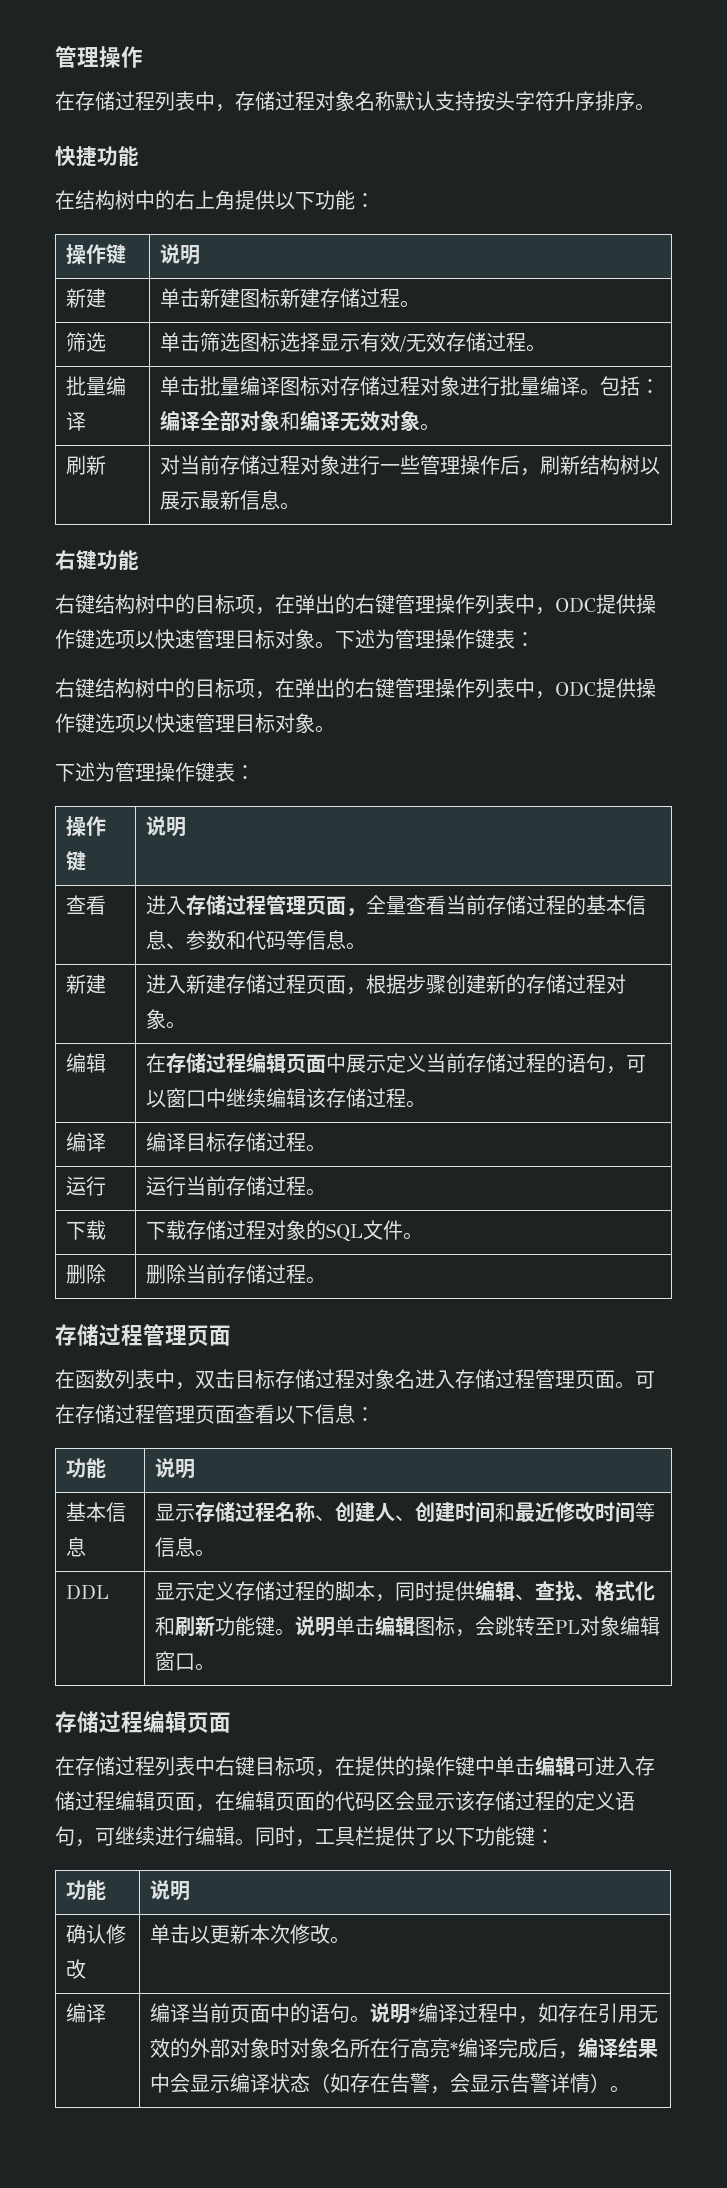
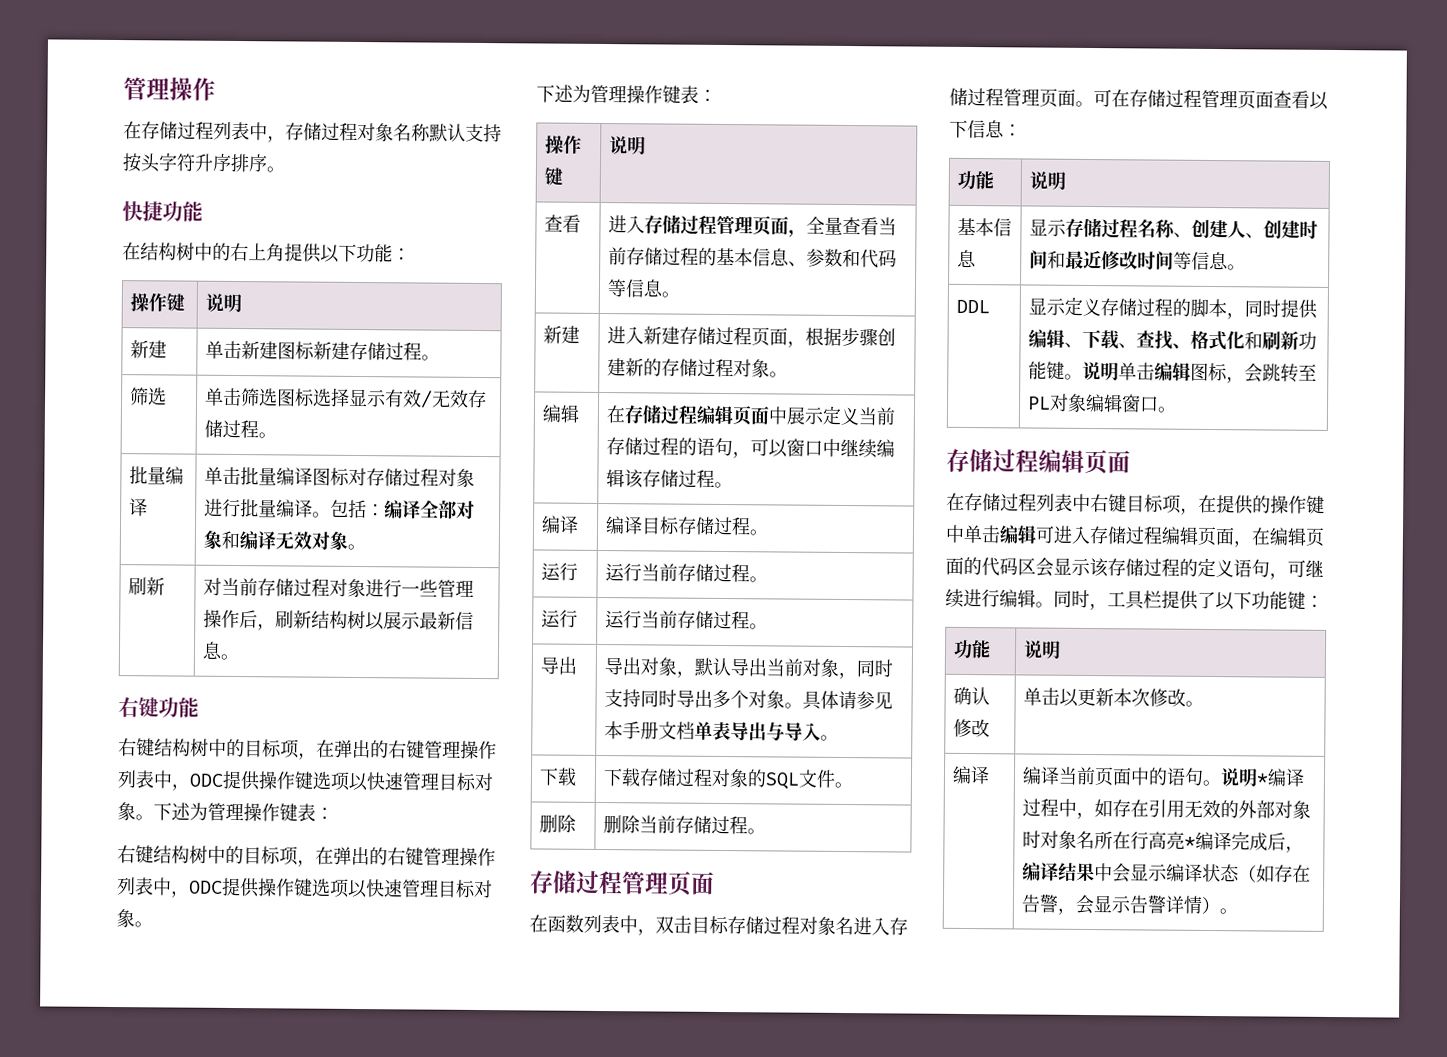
(326, 1192) none -> [541,609,579,628] [605,610,769,630] [540,656,578,675] [604,657,894,680] [604,689,894,710] [604,721,840,741] // 运行 | 运行当前存储过程。 // 导出 | 导出对象，默认导出当前对象，同时支持同时导出多个对象。具体请参见本手册文档单表导出与导入。
(535, 1597) none -> [1082,329,1138,350] 下载、

